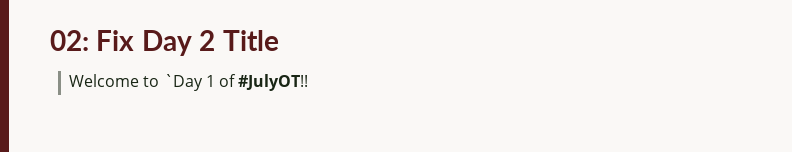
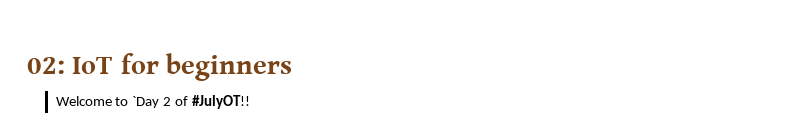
[96,30,279,56] Fix Day 2 Title -> [72,53,293,81] IoT for beginners
[205,75,215,87] 1 -> [163,97,172,106] 2

